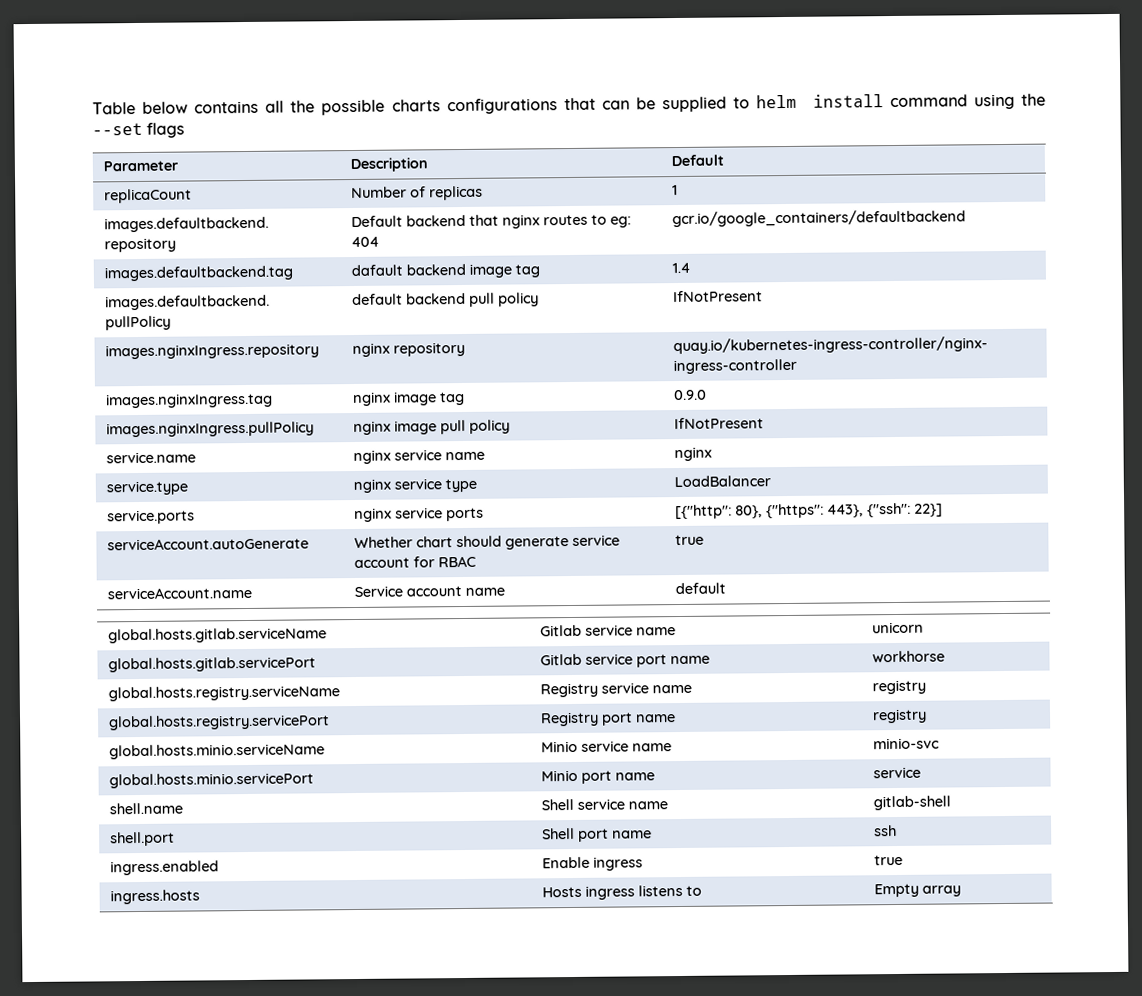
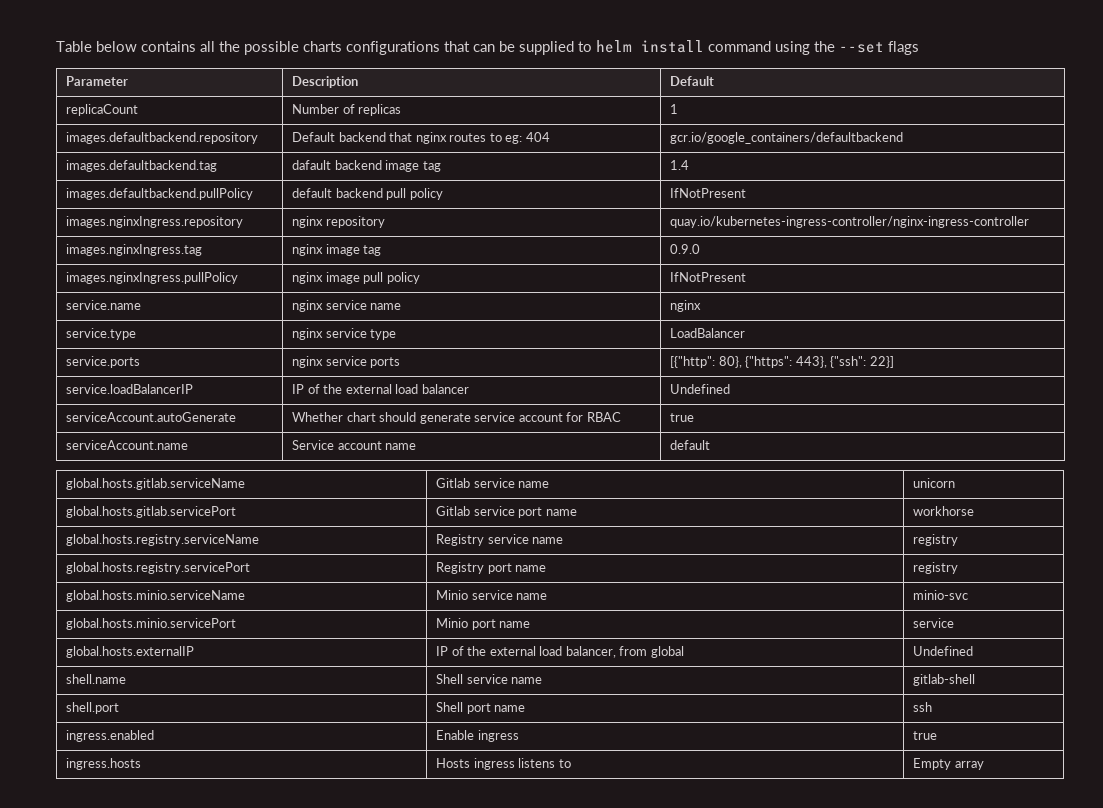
(944, 510) none -> [66,384,194,394] [292,384,469,394] [670,384,731,394] // service.loadBalancerIP | IP of the external load balancer | Undefined
(922, 772) none -> [66,646,195,658] [436,646,684,658] [913,646,974,656] // global.hosts.externalIP | IP of the external load balancer, from global | Undefined

